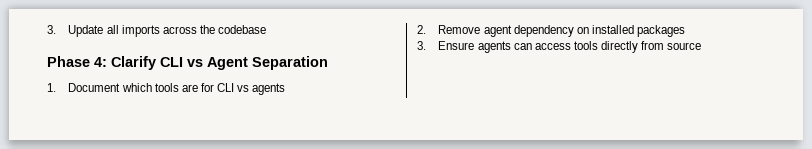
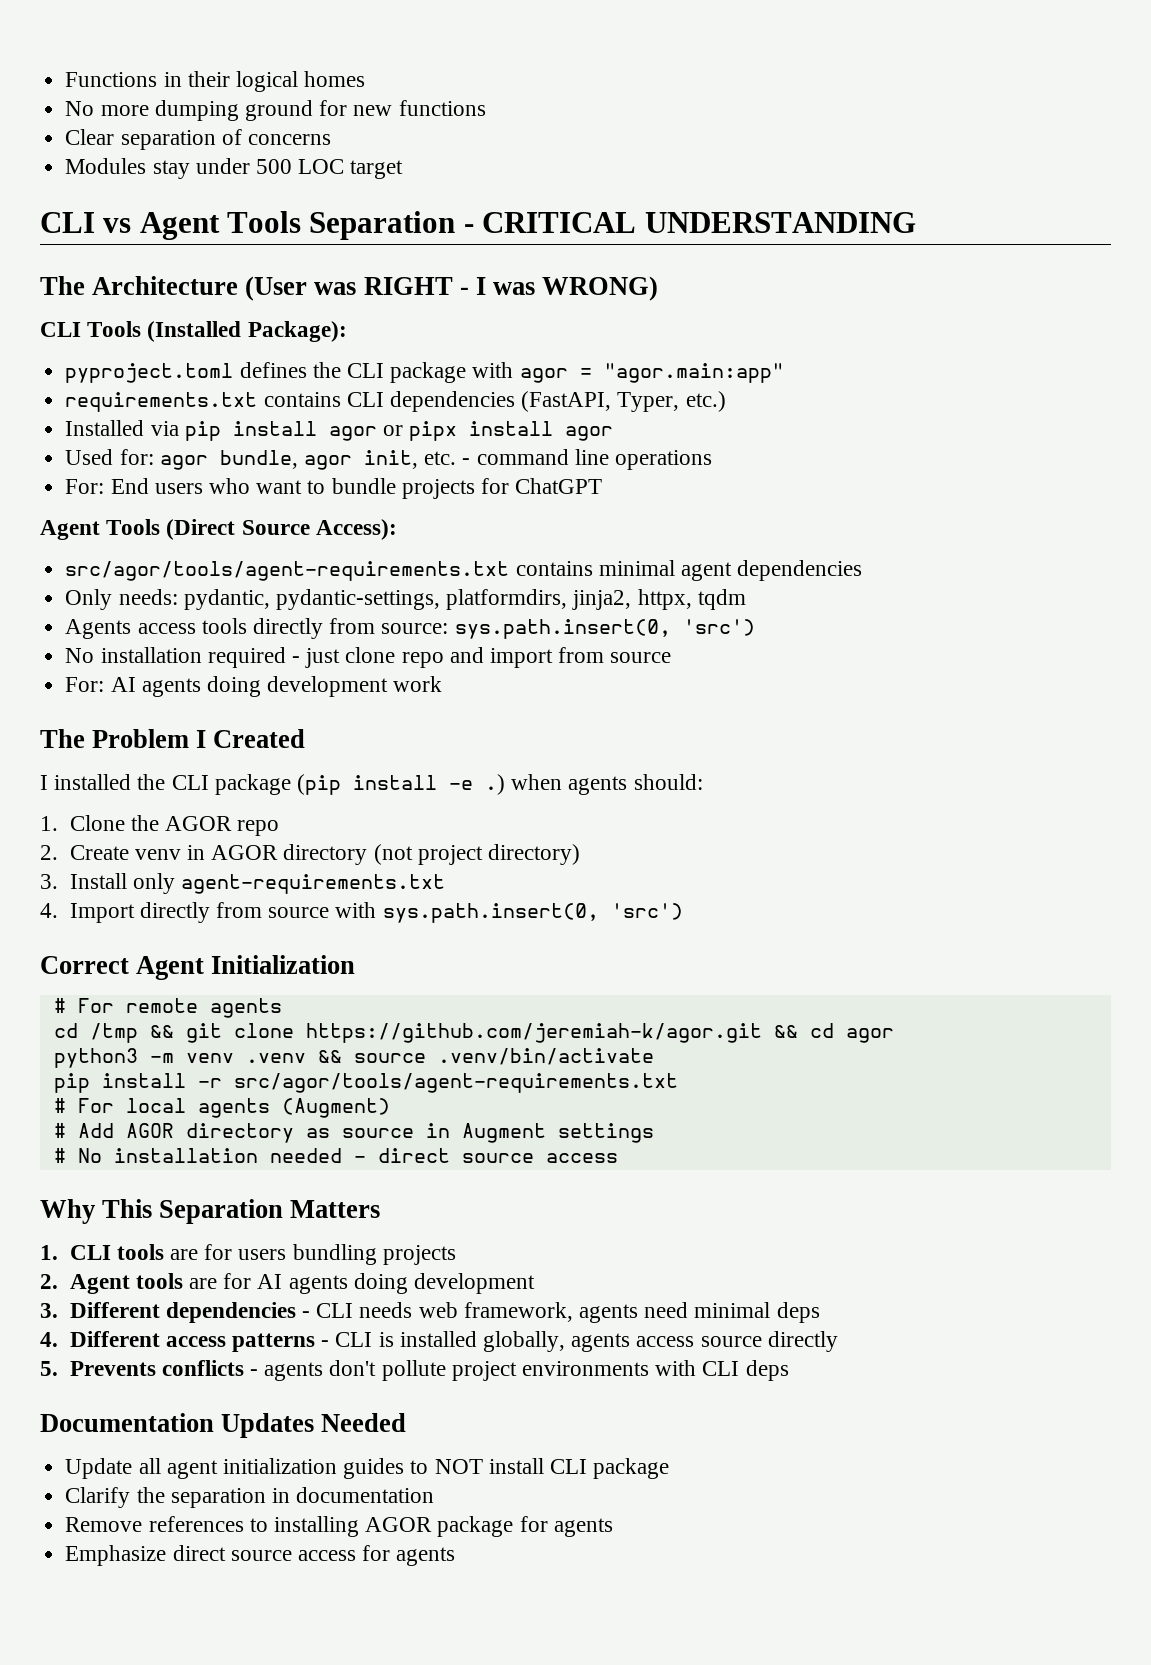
[47,25,266,37] [47,56,156,70] 3. Update all imports across the codebase // Phase 4: Clarify -> [65,71,366,92] [65,100,486,121] [65,129,331,150] [65,158,404,179] Functions in their logical homes // No more dumping ground for new functions // Clear separation of concerns // Modules stay under 500 LOC target //
[252,56,328,70] [47,83,286,95] [417,25,685,37] [417,41,702,53] Separation // 1. Document which tools are for CLI vs agents // 2. Remove agent dependency on installed packages // 3. Ensure agents can access tools directly from source -> [227,211,916,240] [40,276,659,301] [40,321,347,342] [65,362,784,383] [65,391,726,412] [65,420,614,441] [65,449,712,470] [65,478,603,499] [40,519,397,540] [65,560,863,581] [65,589,746,610] [65,618,755,639] [65,647,672,668] [65,676,443,697] [40,729,306,748] [40,774,703,795] [40,815,280,836] [40,844,580,865] [40,873,445,894] [40,902,683,923] [40,955,356,980] [53,998,282,1018] [53,1023,894,1043] [53,1048,654,1068] [53,1073,678,1093] [53,1098,390,1118] [53,1123,654,1143] [53,1148,618,1163] [40,1199,381,1224] [40,1244,456,1265] [40,1273,535,1294] [40,1302,820,1323] [40,1331,838,1352] [40,1360,789,1381] [40,1413,407,1438] [65,1458,670,1479] [65,1487,435,1508] [65,1516,613,1537] [65,1545,456,1566] Tools Separation - CRITICAL UNDERSTANDING // The Architecture (User was RIGHT - I was WRONG) // CLI Tools (Installed Package): // pyproject.toml defines the CLI package with agor = "agor.main:app" // requirements.txt contains CLI dependencies (FastAPI, Typer, etc.) // Installed via pip install agor or pipx install agor // Used for: agor bundle, agor init, etc. - command line operations // For: End users who want to bundle projects for ChatGPT // Agent Tools (Direct Source Access): // src/agor/tools/agent-requirements.txt contains minimal agent dependencies // Only needs: pydantic, pydantic-settings, platformdirs, jinja2, httpx, tqdm // Agents access tools directly from source: sys.path.insert(0, 'src') // No installation required - just clone repo and import from source // For: AI agents doing development work // The Problem I Created // I installed the CLI package (pip install -e .) when agents should: // 1. Clone the AGOR repo // 2. Create venv in AGOR directory (not project directory) // 3. Install only agent-requirements.txt // 4. Import directly from source with sys.path.insert(0, 'src') // Correct Agent Initialization // # For remote agents // cd /tmp && git clone https://github.com/jeremiah-k/agor.git && cd agor // python3 -m venv .venv && source .venv/bin/activate // pip install -r src/agor/tools/agent-requirements.txt // # For local agents (Augment) // # Add AGOR directory as source in Augment settings // # No installation needed - direct source access // Why This Separation Matters // 1. CLI tools are for users bundling projects // 2. Agent tools are for AI agents doing development // 3. Different dependencies - CLI needs web framework, agents need minimal deps // 4. Different access patterns - CLI is installed globally, agents access source directly // 5. Prevents conflicts - agents don't pollute project environments with CLI deps // Documentation Updates Needed // Update all agent initialization guides to NOT install CLI package // Clarify the separation in documentation // Remove references to installing AGOR package for agents // Emphasize direct source access for agents

